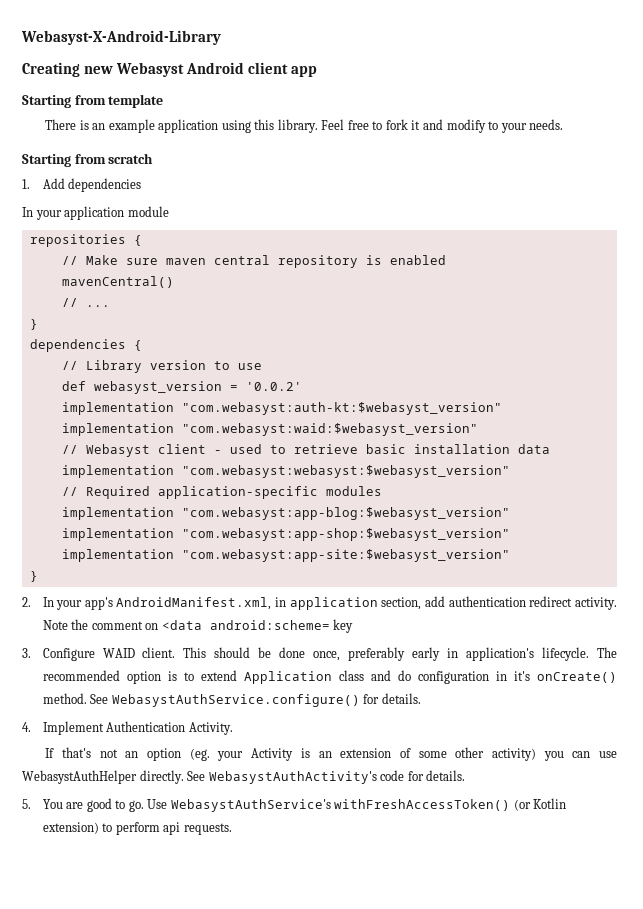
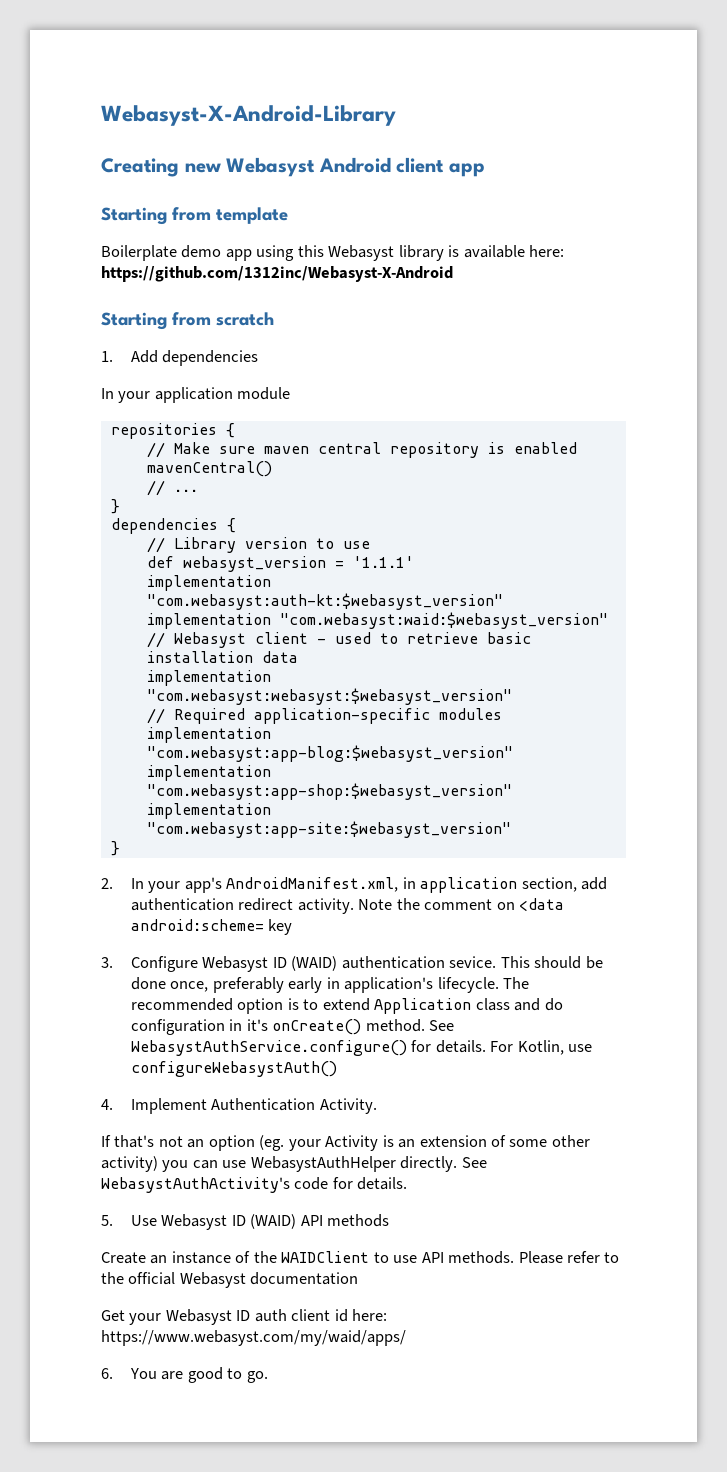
[45,119,564,133] There is an example application using this library. Feel free to fork it and modify to your needs. -> [101,245,565,261] [101,266,453,282] Boilerplate demo app using this Webasyst library is available here: https://github.com/1312inc/Webasyst-X-Android
[245,382,302,391] '0.0.2' -> [352,556,414,568] '1.1.1'
[102,647,176,658] WAID client. -> [202,956,497,972] Webasyst ID (WAID) authentication sevice.
(421, 698) none -> [490,1040,593,1055] [130,1061,337,1077] For Kotlin, use configureWebasystAuth()
(31, 804) none -> [130,1214,390,1230] [101,1251,620,1264] [101,1272,359,1288] [101,1309,388,1325] [101,1330,406,1346] [101,1368,113,1379] Use Webasyst ID (WAID) API methods // Create an instance of the WAIDClient to use API methods. Please refer to the official Webasyst documentation // Get your Webasyst ID auth client id here: https://www.webasyst.com/my/waid/apps/ // 6.
[147,798,567,812] [42,822,232,835] Use WebasystAuthService's withFreshAccessToken() (or Kotlin extension) to perform api requests. -> (268, 1377) none

